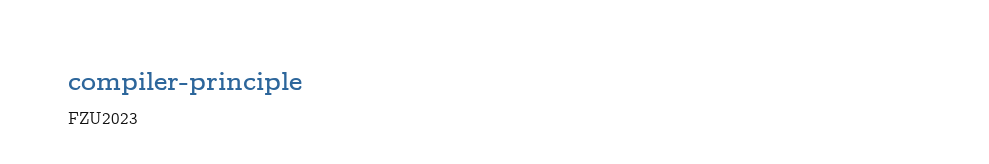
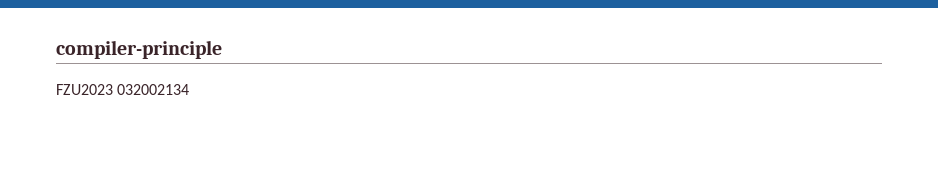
(138, 118) none -> [117,84,190,95] 032002134

